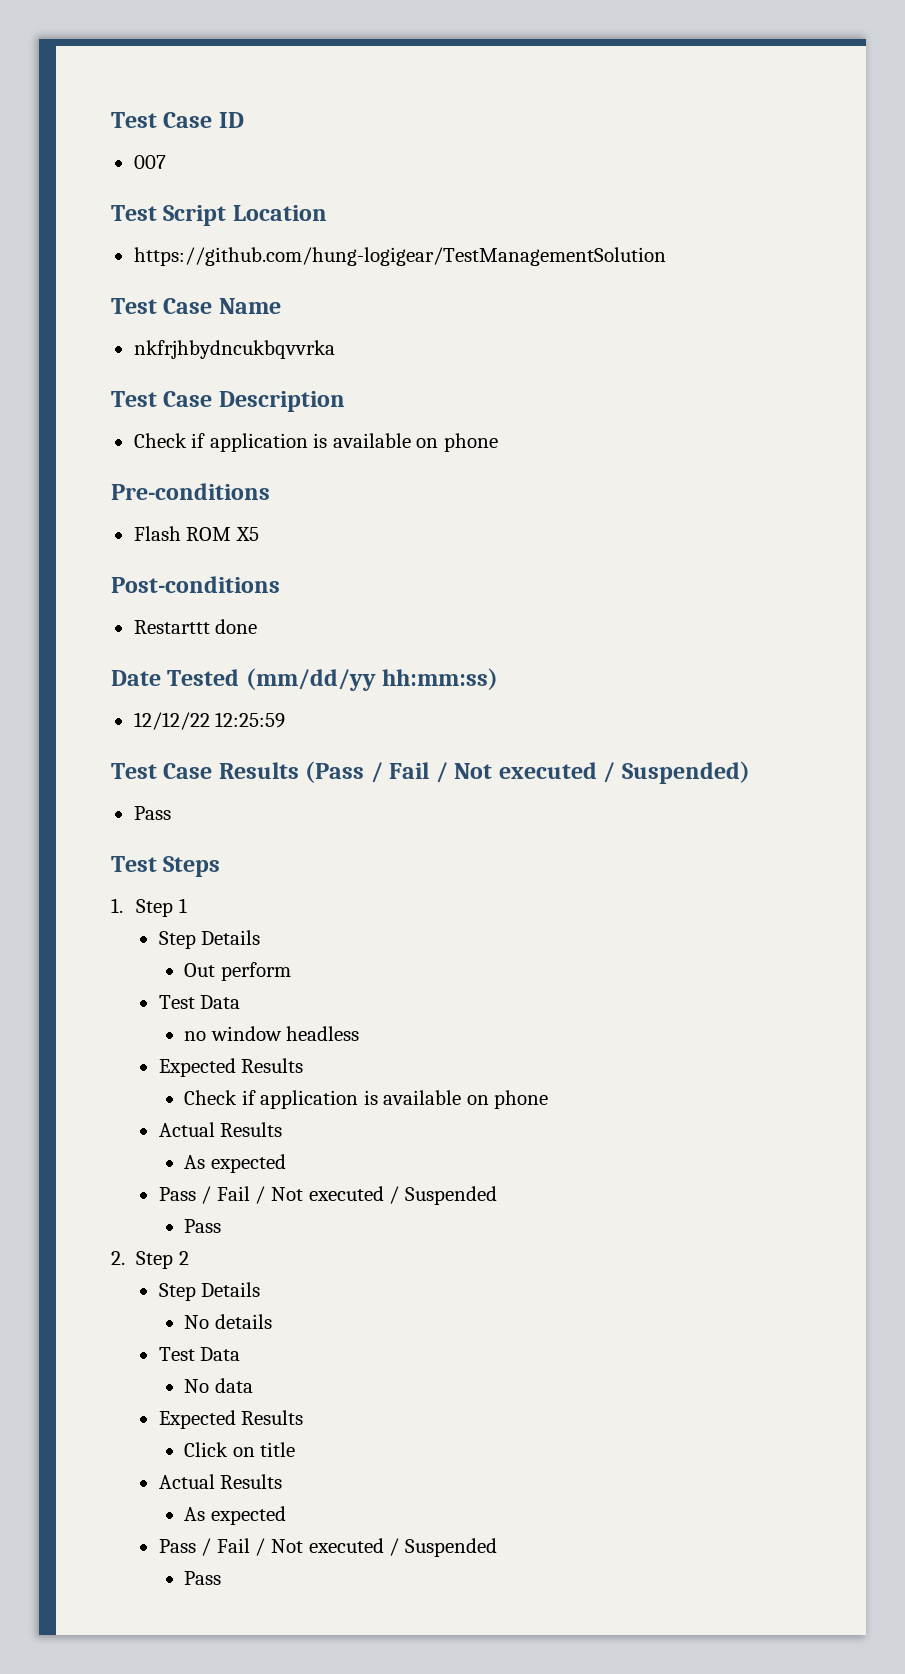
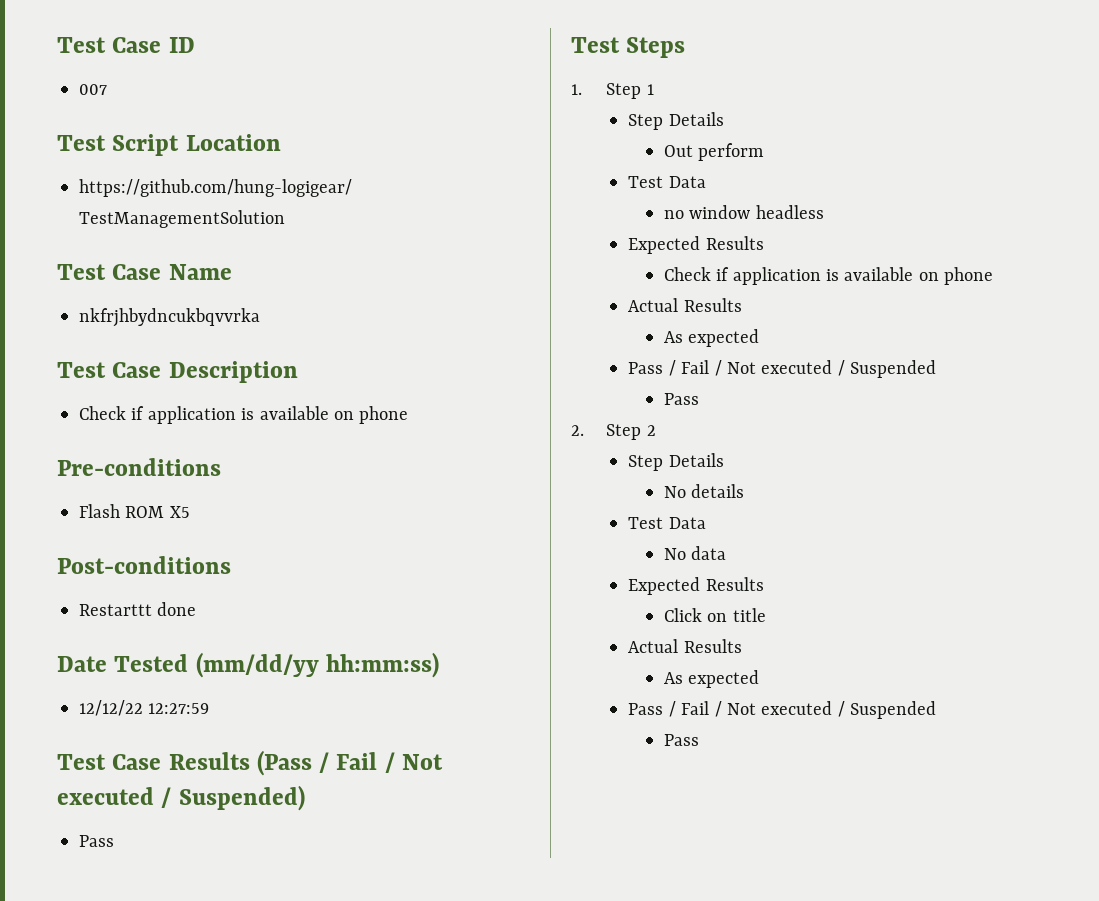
[215,712,286,728] 12:25:59 -> [148,703,210,714] 12:27:59

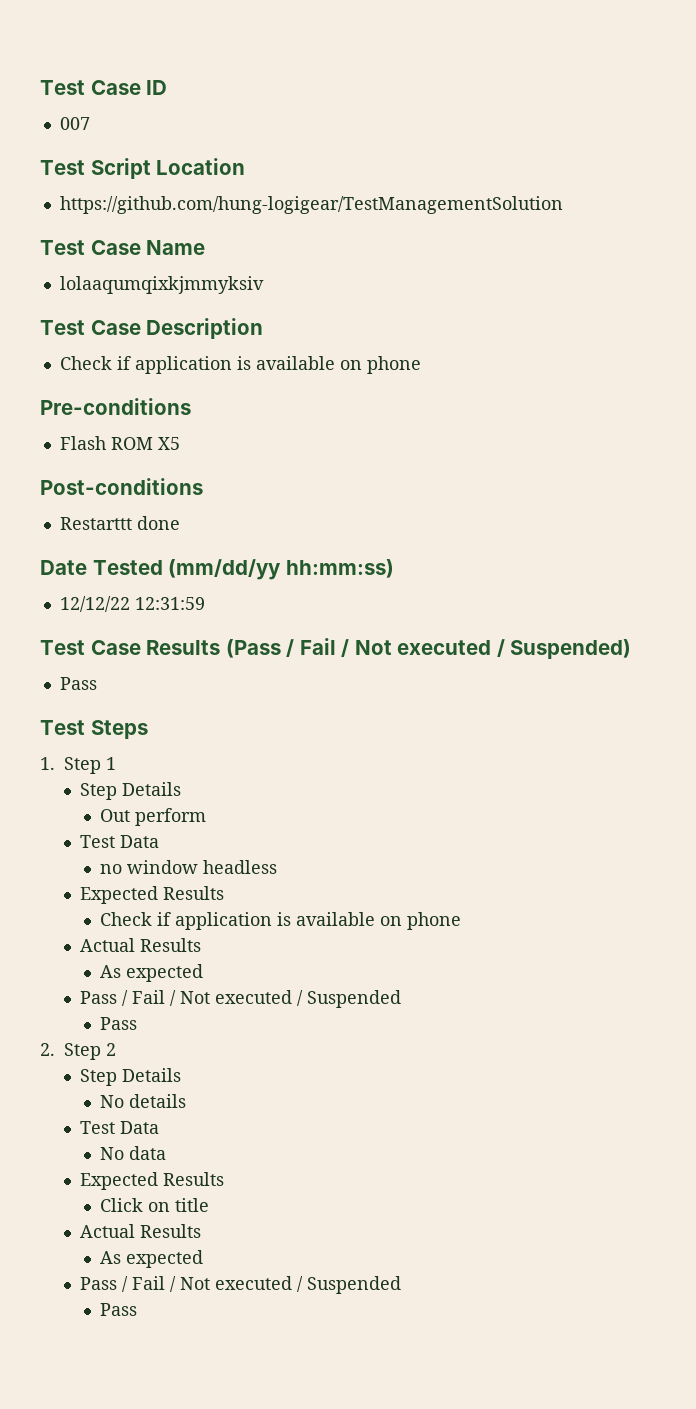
[79,308,260,327] nkfrjhbydncukbqvvrka -> [59,276,264,294] lolaaqumqixkjmmyksiv
[148,703,210,714] 12:27:59 -> [134,597,205,610] 12:31:59

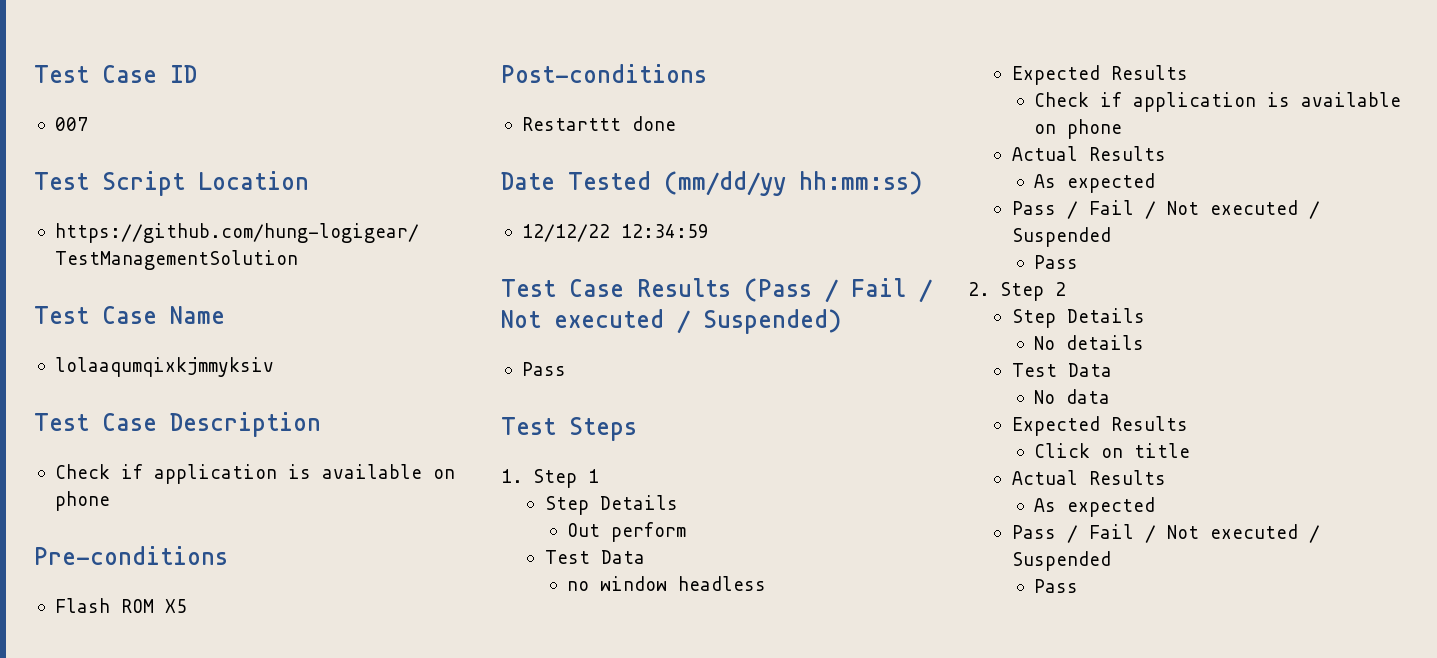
[134,597,205,610] 12:31:59 -> [620,224,709,238] 12:34:59

